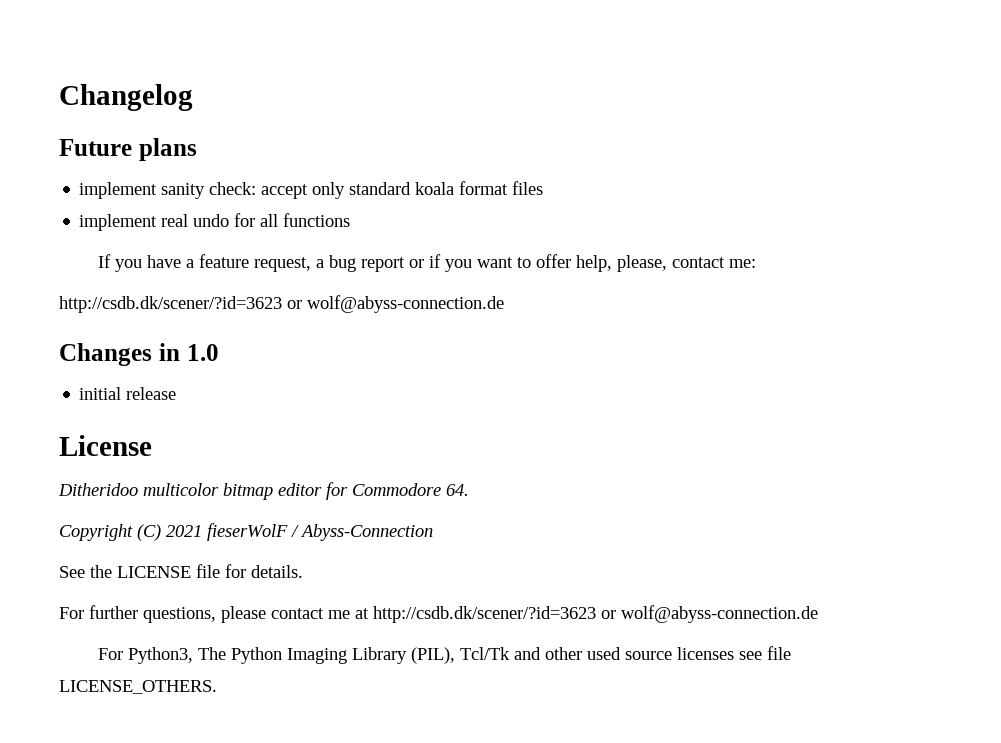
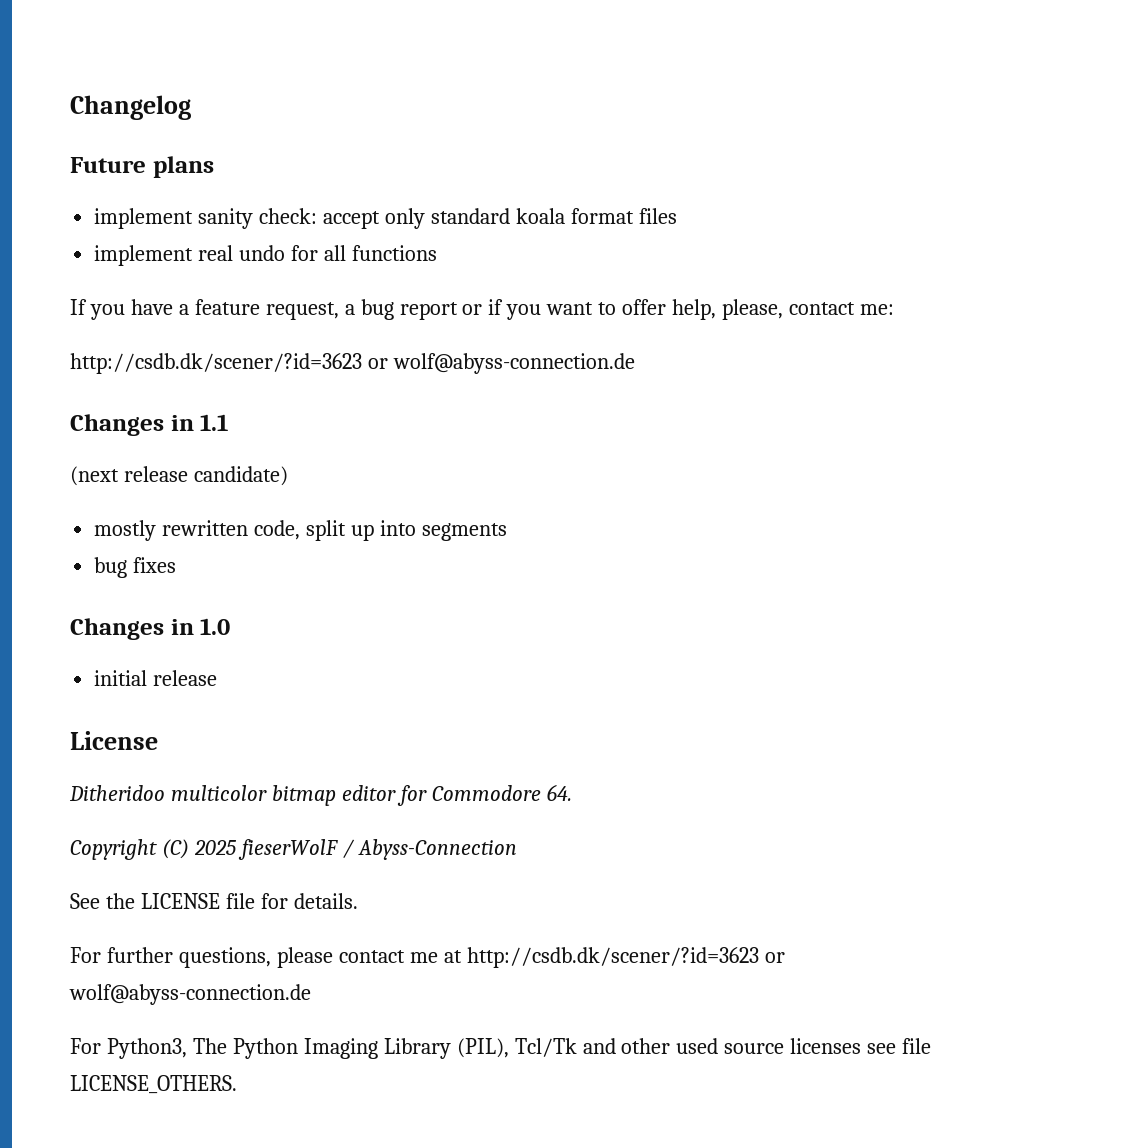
(504, 304) none -> [70,414,229,436] [70,466,288,486] [94,520,507,541] [94,557,177,578] // Changes in 1.1 // (next release candidate) // mostly rewritten code, split up into segments // bug fixes
[166,525,202,537] 2021 -> [193,840,237,855] 2025

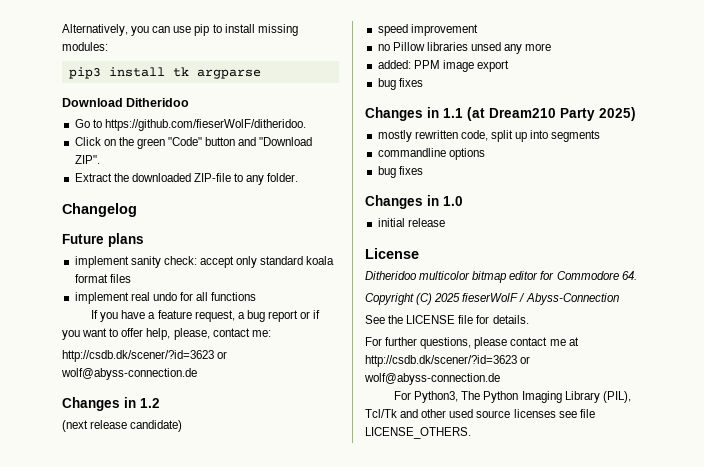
(70, 107) none -> [62,24,298,36] [62,42,108,51] [68,67,261,79] [62,98,190,107] [74,119,306,131] [74,137,313,149] [74,155,100,164] [74,173,299,185] Alternatively, you can use pip to install missing modules: // pip3 install tk argparse // Download Ditheridoo // Go to https://github.com/fieserWolF/ditheridoo. // Click on the green "Code" button and "Download ZIP". // Extract the downloaded ZIP-file to any folder. //
[200,414,229,431] 1.1 -> [140,398,160,408] 1.2
(288, 476) none -> [377,24,478,36] [377,42,552,54] [377,60,509,72] [377,78,423,90] [365,107,636,121] // speed improvement // no Pillow libraries unsed any more // added: PPM image export // bug fixes // Changes in 1.1 (at Dream210 Party 2025)
(507, 532) none -> [377,148,485,160] // commandline options

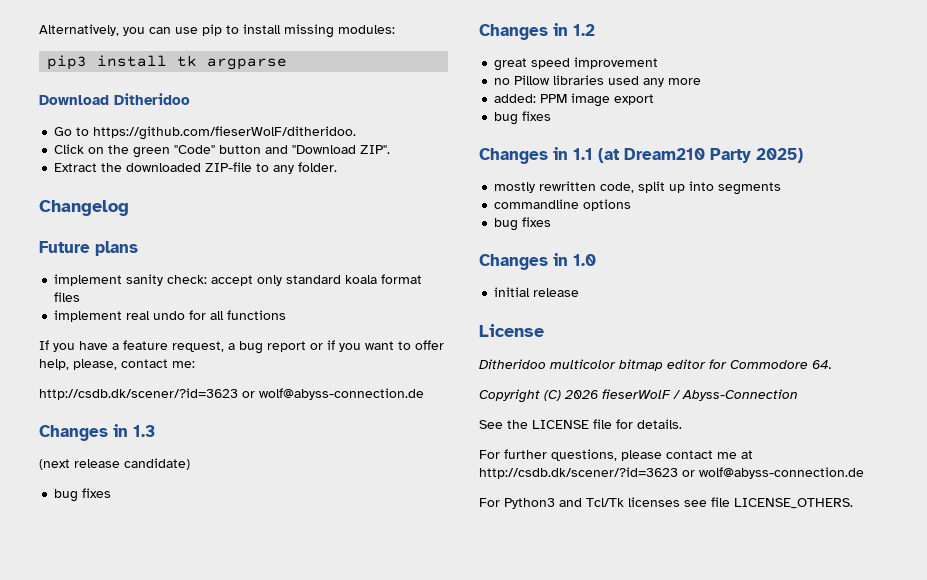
[140,398,160,408] 1.2 -> [133,425,155,437] 1.3
(183, 426) none -> [54,488,112,502] [479,23,595,40] [494,58,528,71] bug fixes // Changes in 1.2 // great
[470,42,501,51] unsed -> [608,76,640,85] used
[434,293,461,302] 2025 -> [564,390,598,399] 2026
[414,391,631,403] [365,409,511,418] Python3, The Python Imaging Library (PIL), Tcl/Tk and other used source -> [504,498,624,509] Python3 and Tcl/Tk

